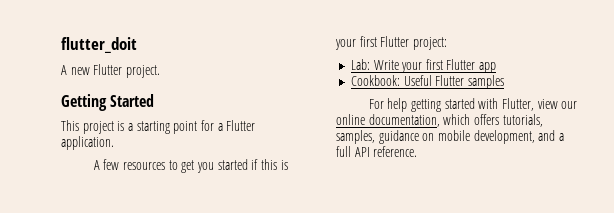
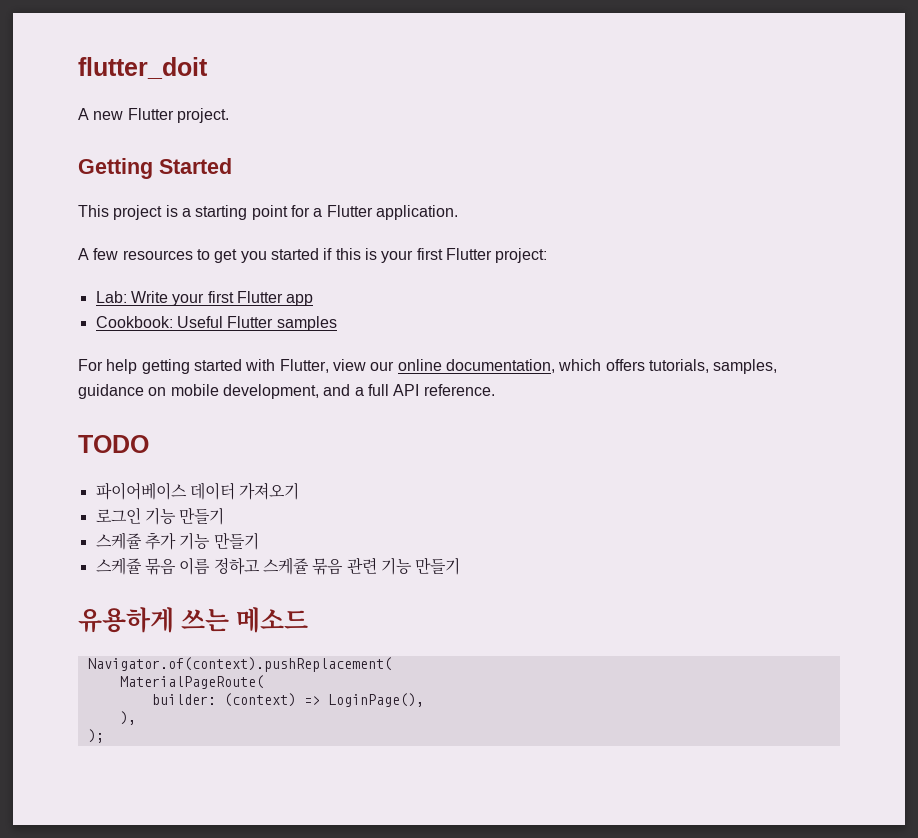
(418, 151) none -> [78,435,149,453] [95,482,300,500] [95,507,225,525] [95,532,259,550] [95,557,461,575] [78,607,308,633] [87,657,392,672] [119,675,264,689] [151,693,424,707] [119,711,136,725] [87,729,104,743] // TODO // 파이어베이스 데이터 가져오기 // 로그인 기능 만들기 // 스케쥴 추가 기능 만들기 // 스케쥴 묶음 이름 정하고 스케쥴 묶음 관련 기능 만들기 // 유용하게 쓰는 메소드 // Navigator.of(context).pushReplacement( // MaterialPageRoute( // builder: (context) => LoginPage(), // ), // );

